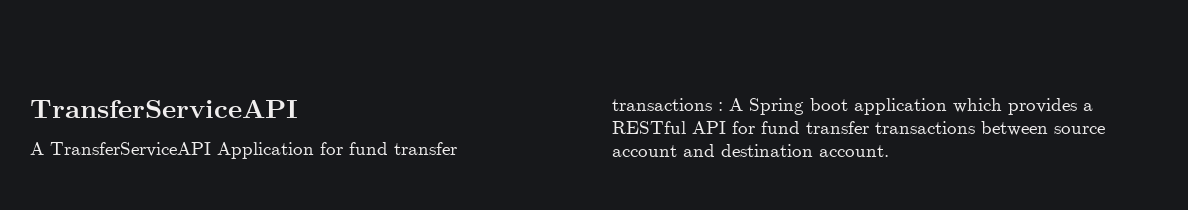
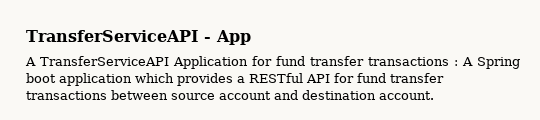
[30,99,298,118] TransferServiceAPI -> [26,30,251,45] TransferServiceAPI - App

